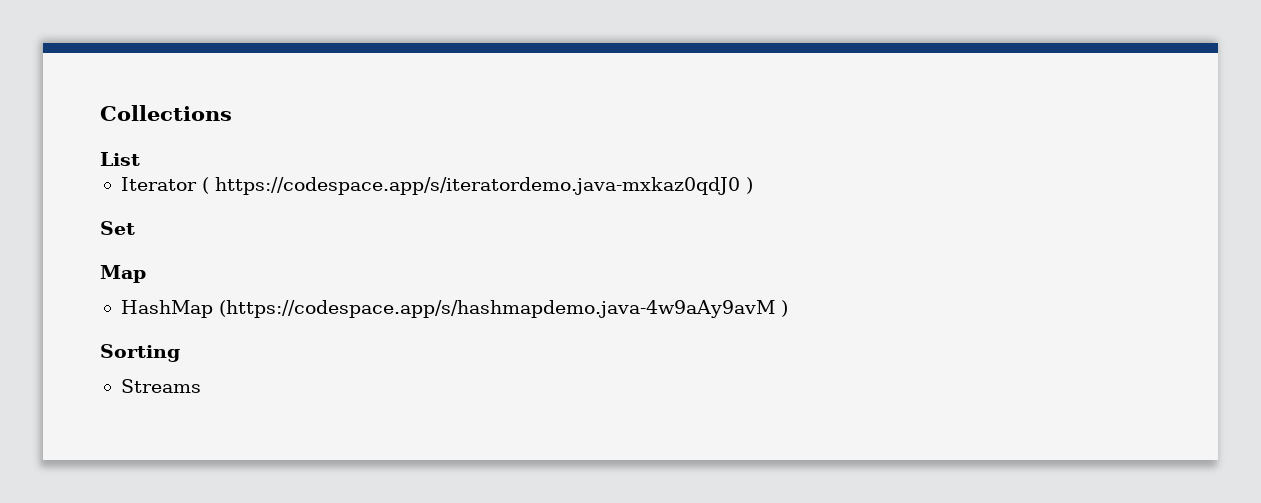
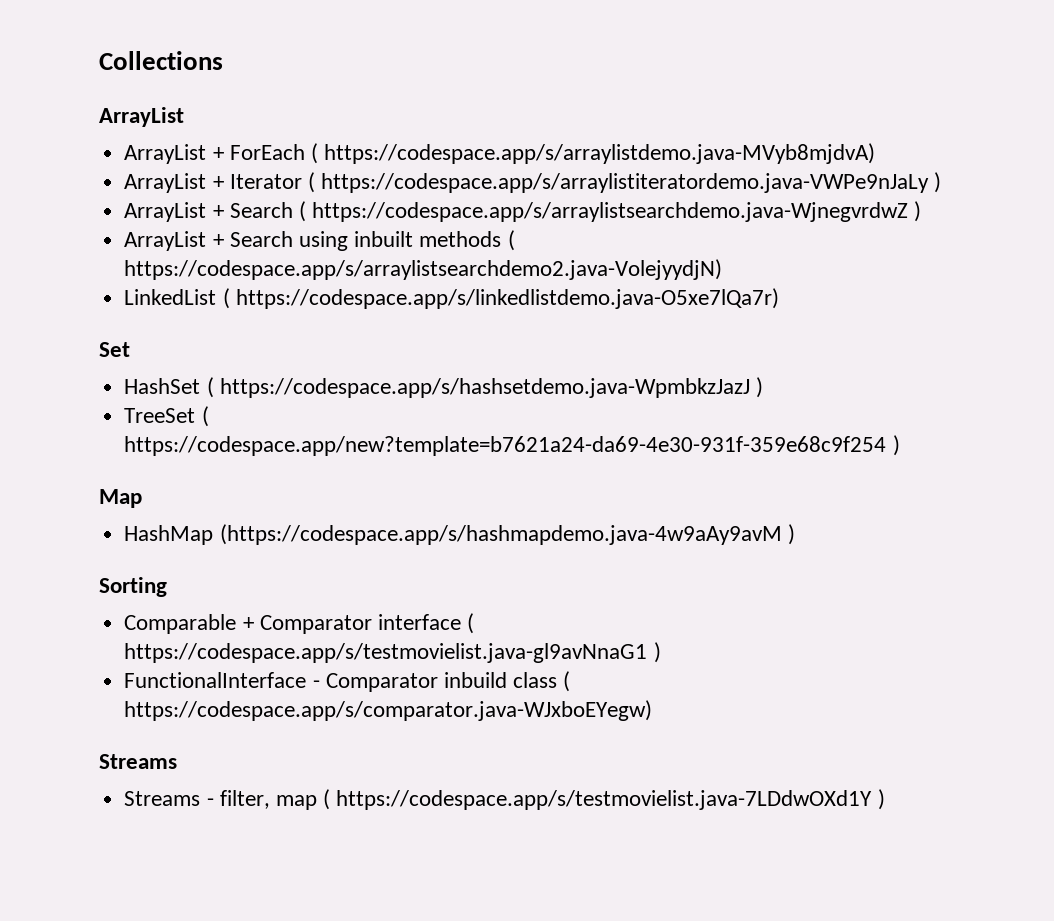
[100,152,140,166] List // -> [99,107,184,127] [124,143,876,164] [124,173,224,193] ArrayList // ArrayList + ForEach ( https://codespace.app/s/arraylistdemo.java-MVyb8mjdvA) // ArrayList +
[214,177,753,195] [100,221,135,235] https://codespace.app/s/iteratordemo.java-mxkaz0qdJ0 ) // Set -> [321,172,942,193] [124,201,922,222] [124,230,515,251] [124,259,723,280] [124,288,779,309] [99,342,130,357] [124,377,763,398] [124,406,209,427] [124,435,900,456] https://codespace.app/s/arraylistiteratordemo.java-VWPe9nJaLy ) // ArrayList + Search ( https://codespace.app/s/arraylistsearchdemo.java-WjnegvrdwZ ) // ArrayList + Search using inbuilt methods ( https://codespace.app/s/arraylistsearchdemo2.java-VolejyydjN) // LinkedList ( https://codespace.app/s/linkedlistdemo.java-O5xe7lQa7r) // Set // HashSet ( https://codespace.app/s/hashsetdemo.java-WpmbkzJazJ ) // TreeSet ( https://codespace.app/new?template=b7621a24-da69-4e30-931f-359e68c9f254 )
[120,379,201,393] Streams -> [124,613,475,634] [124,642,661,663] [124,671,571,692] [124,700,653,721] [99,754,177,769] [124,789,885,810] Comparable + Comparator interface ( https://codespace.app/s/testmovielist.java-gl9avNnaG1 ) // FunctionalInterface - Comparator inbuild class ( https://codespace.app/s/comparator.java-WJxboEYegw) // Streams // Streams - filter, map ( https://codespace.app/s/testmovielist.java-7LDdwOXd1Y )

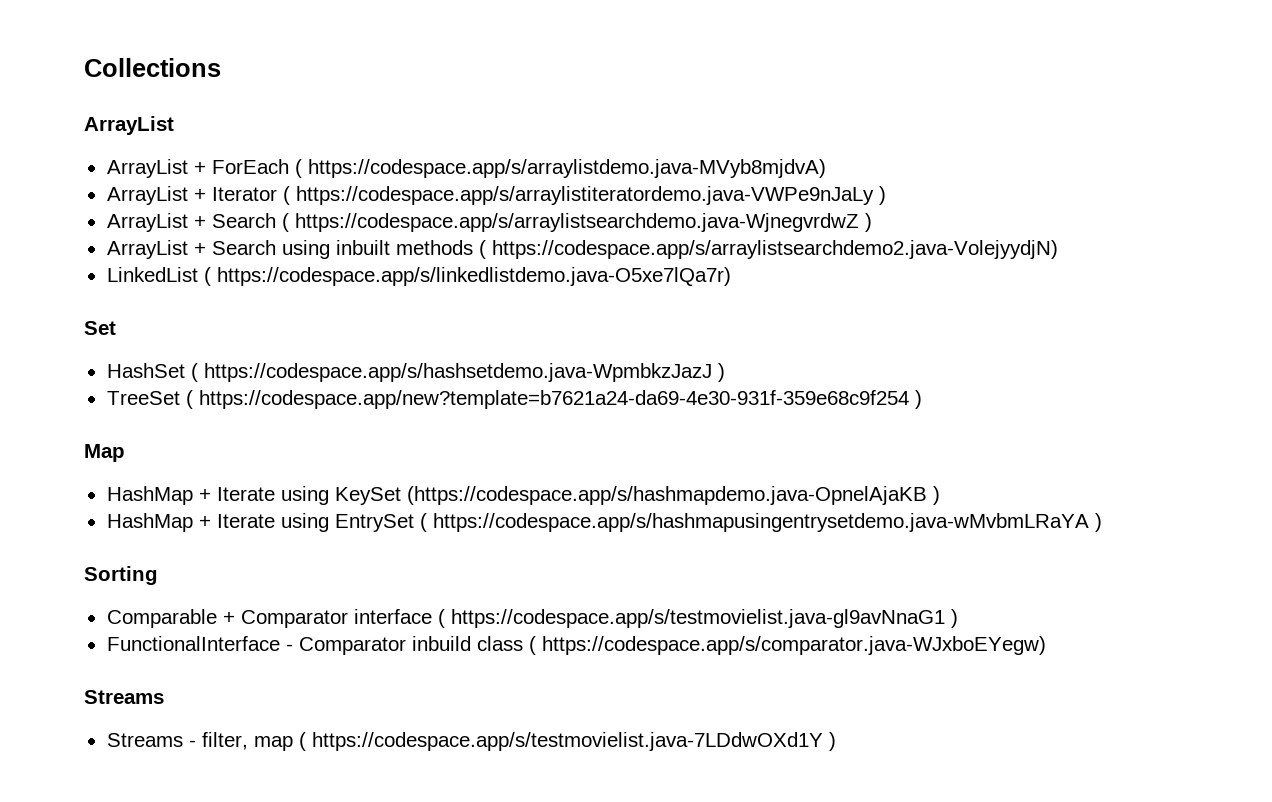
[219,524,782,545] (https://codespace.app/s/hashmapdemo.java-4w9aAy9avM -> [198,486,940,505] [106,513,1089,532] + Iterate using KeySet (https://codespace.app/s/hashmapdemo.java-OpnelAjaKB ) // HashMap + Iterate using EntrySet ( https://codespace.app/s/hashmapusingentrysetdemo.java-wMvbmLRaYA

